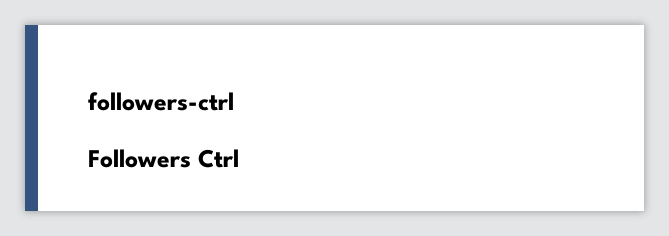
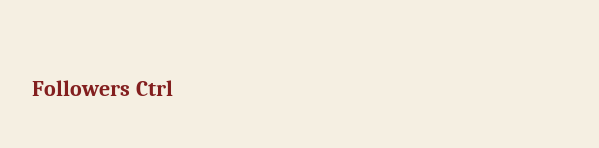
[88,92,234,111] followers-ctrl // -> (32, 88) none

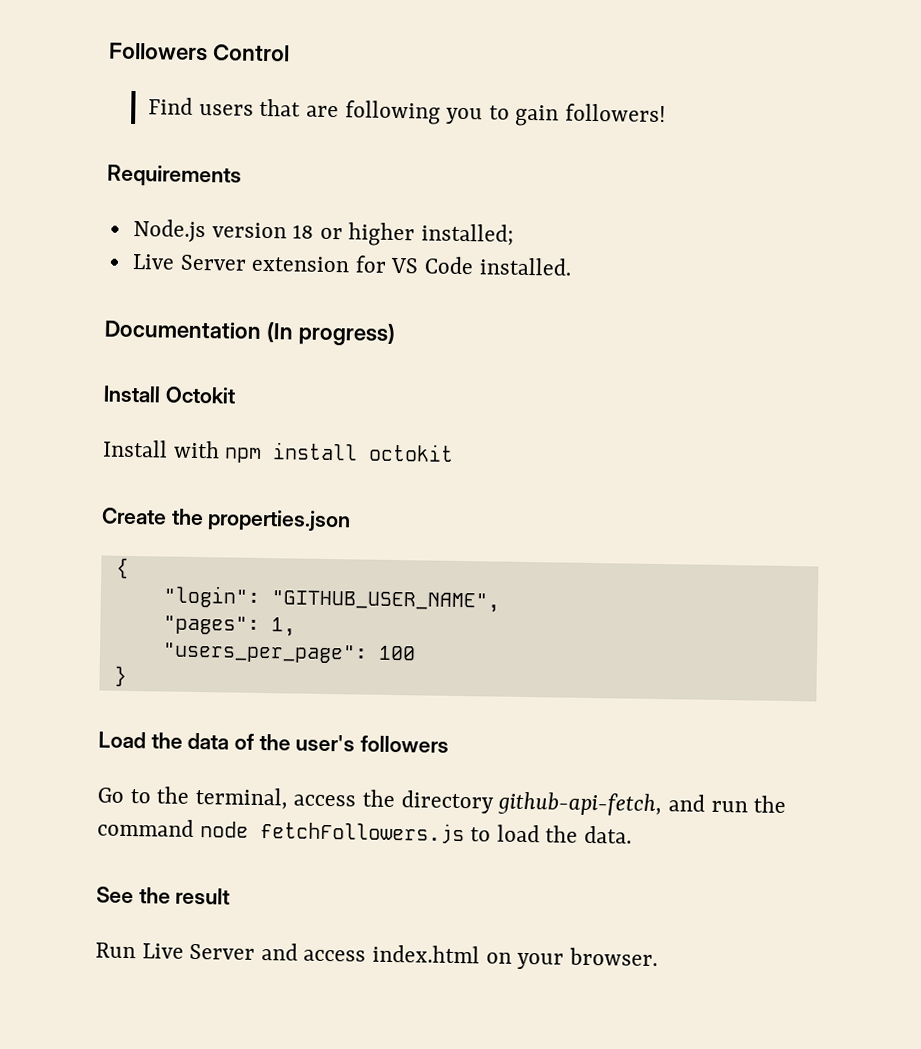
[135,80,173,96] Ctrl -> [212,44,290,62] [148,97,667,127] [107,164,242,188] [132,218,515,247] [131,253,572,276] [104,320,396,346] [103,385,236,404] [102,439,455,463] [101,507,352,533] [115,557,129,579] [162,585,500,613] [162,615,296,637] [161,642,416,664] [113,665,127,687] [98,731,450,753] [97,786,787,817] [97,818,633,845] [96,886,231,905] [95,942,658,970] Control // Find users that are following you to gain followers! // Requirements // Node.js version 18 or higher installed; // Live Server extension for VS Code installed. // Documentation (In progress) // Install Octokit // Install with npm install octokit // Create the properties.json // { // "login": "GITHUB_USER_NAME", // "pages": 1, // "users_per_page": 100 // } // Load the data of the user's followers // Go to the terminal, access the directory github-api-fetch, and run the command node fetchFollowers.js to load the data. // See the result // Run Live Server and access index.html on your browser.

